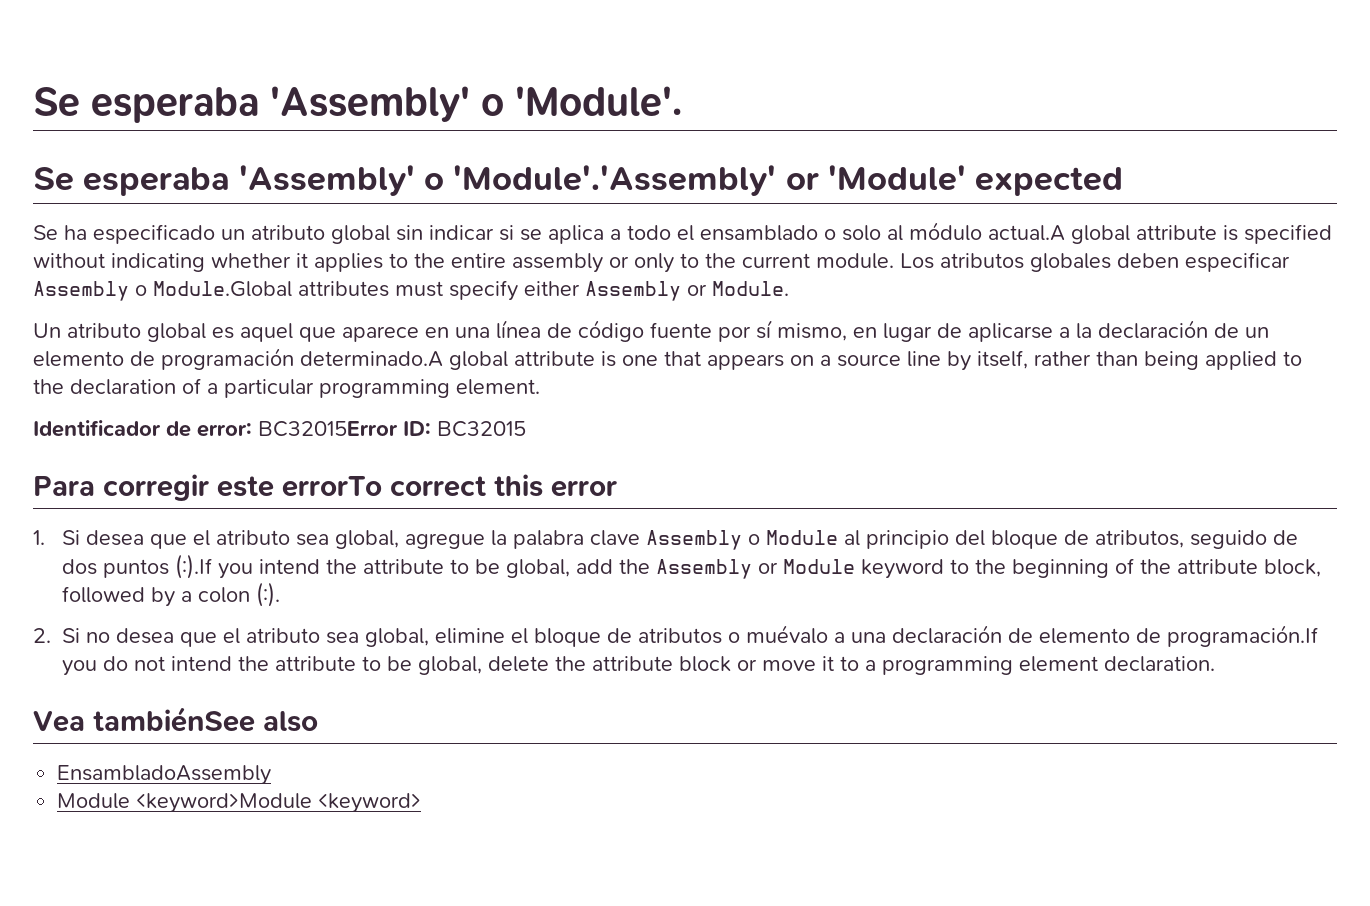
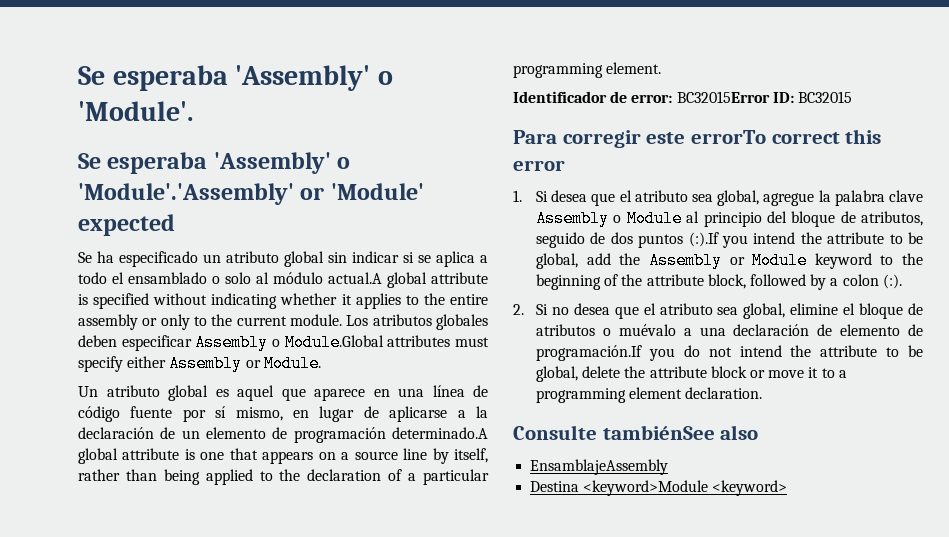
[33,711,85,732] Vea -> [513,425,597,440] Consulte
[57,765,272,785] [57,793,131,809] EnsambladoAssembly // Module -> [530,459,669,475] [530,481,580,492] EnsamblajeAssembly // Destina

